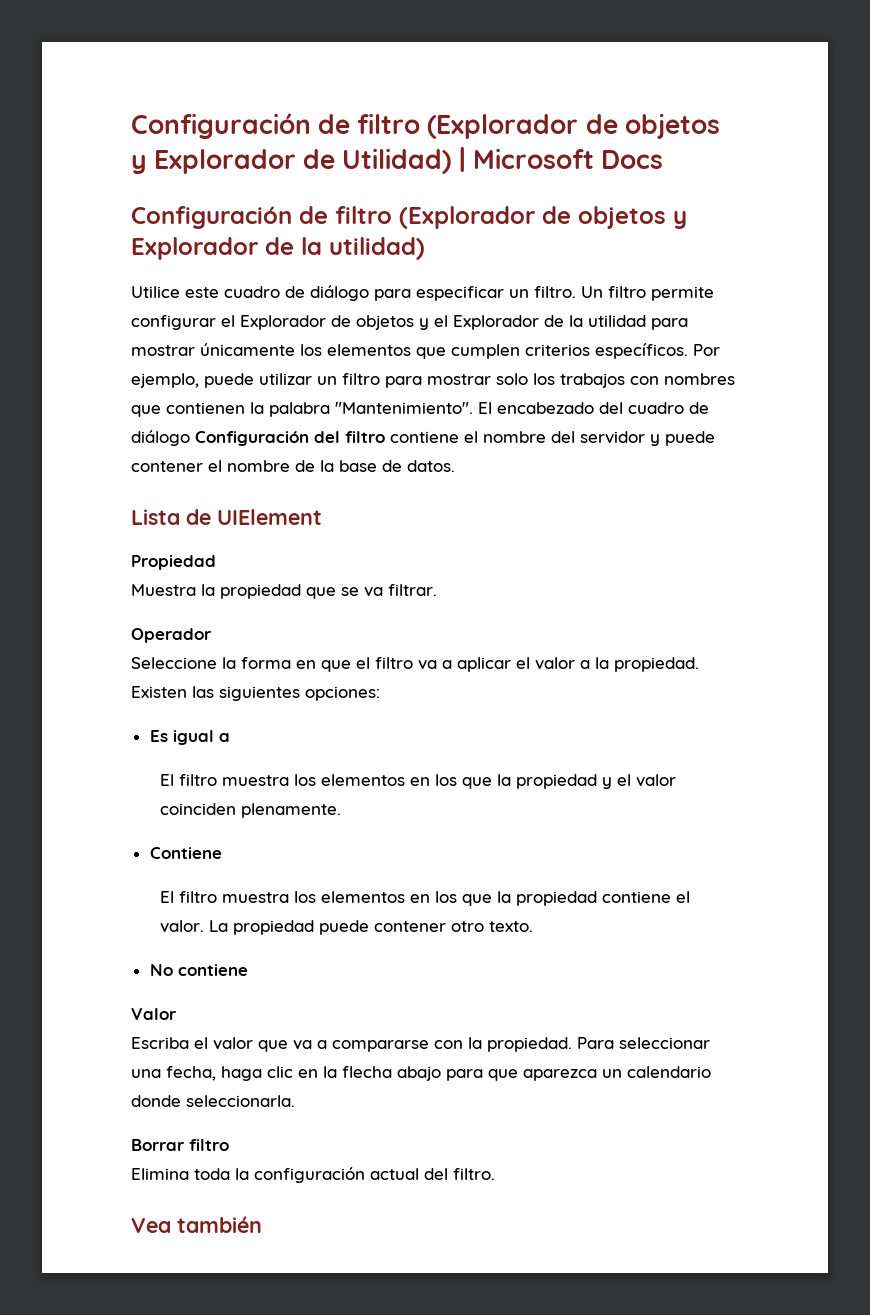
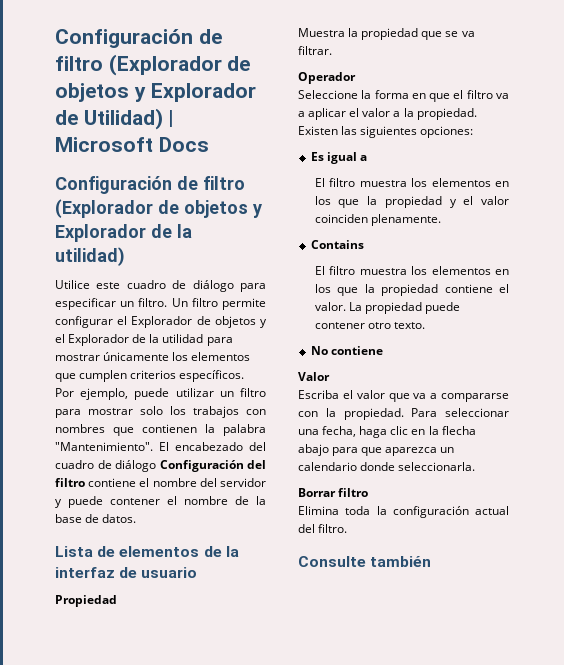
[217,509,322,525] UIElement -> [119,546,239,557] [55,567,198,578] elementos de la interfaz de usuario
[149,847,222,859] Contiene -> [310,240,364,249] Contains
[131,1218,171,1233] Vea -> [298,556,366,567] Consulte

